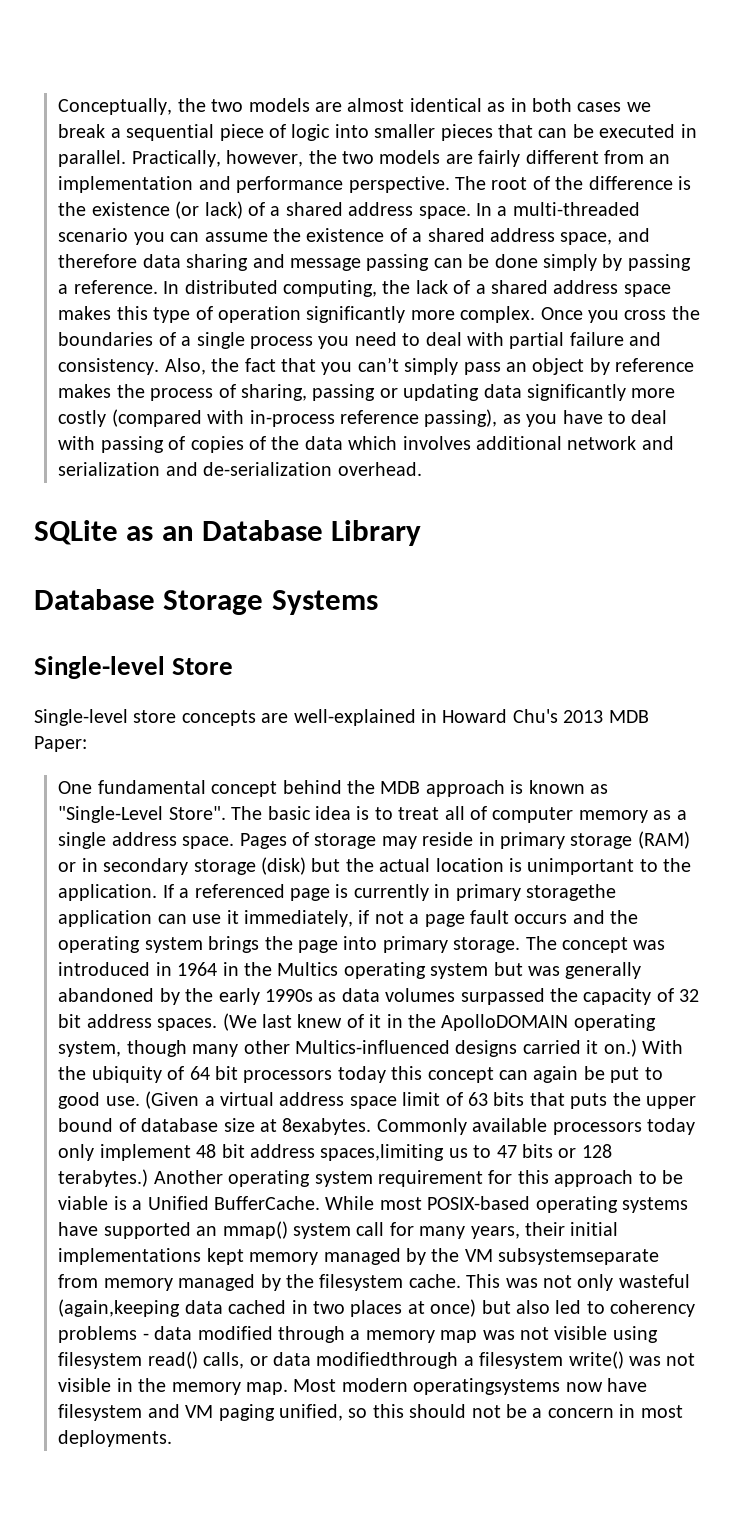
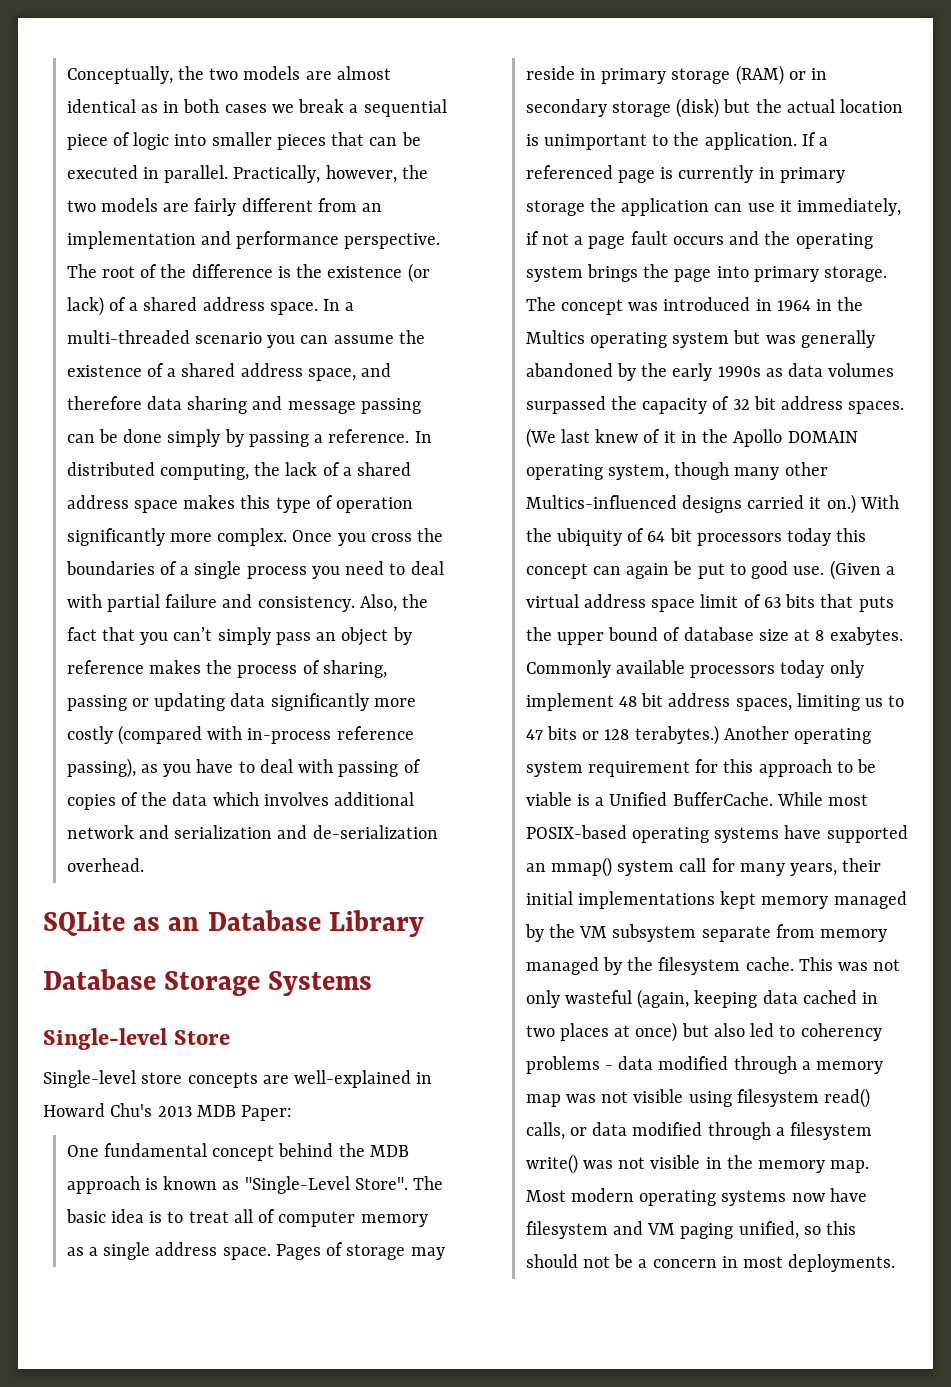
[526,884,617,901] storagethe -> [525,198,616,216] storage the
[441,1014,569,1031] ApolloDOMAIN -> [733,429,858,447] Apollo DOMAIN
[282,1118,372,1135] 8exabytes. -> [815,627,903,645] 8 exabytes.
[320,1144,445,1161] spaces,limiting -> [735,693,860,711] spaces, limiting
[498,1248,660,1265] subsystemseparate -> [612,924,771,942] subsystem separate
[58,1299,181,1317] (again,keeping -> [637,989,758,1009] (again, keeping
[316,1352,459,1369] modifiedthrough -> [632,1122,771,1140] modified through
[413,1378,561,1395] operatingsystems -> [639,1190,787,1206] operating systems

